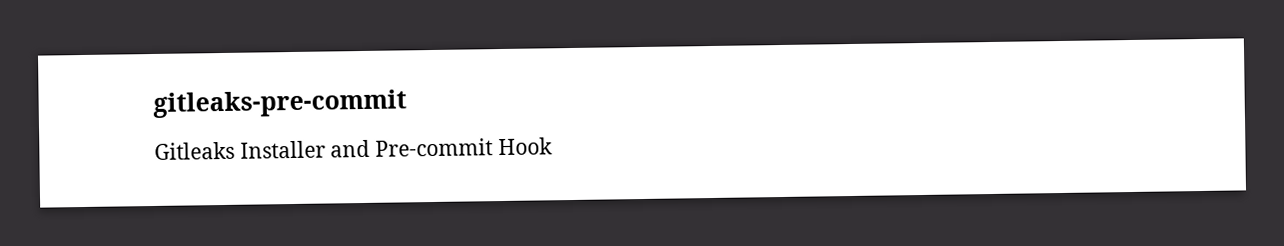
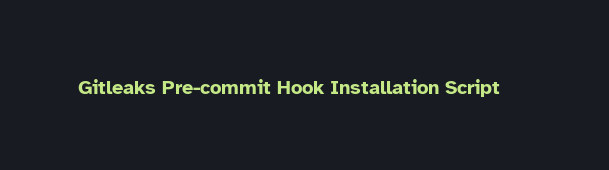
[153,89,407,118] [154,137,553,160] gitleaks-pre-commit // Gitleaks Installer and Pre-commit Hook -> [78,79,500,97] Gitleaks Pre-commit Hook Installation Script

